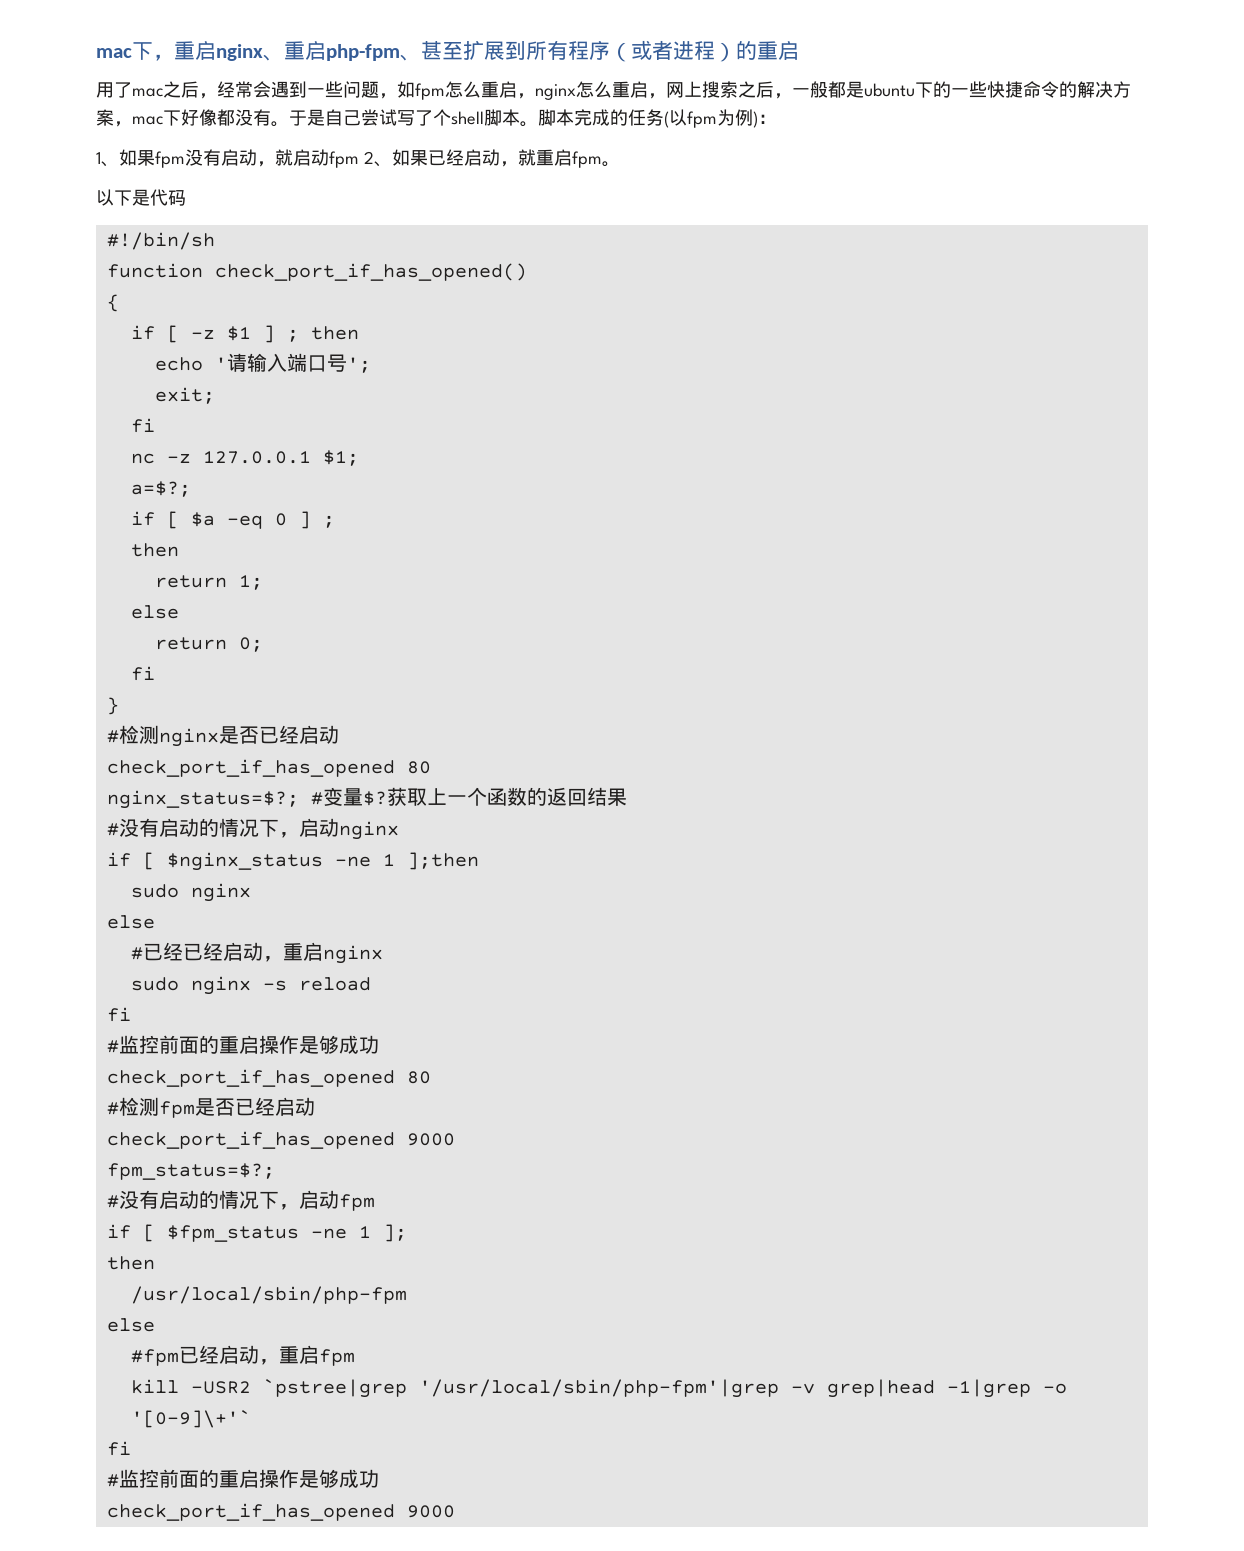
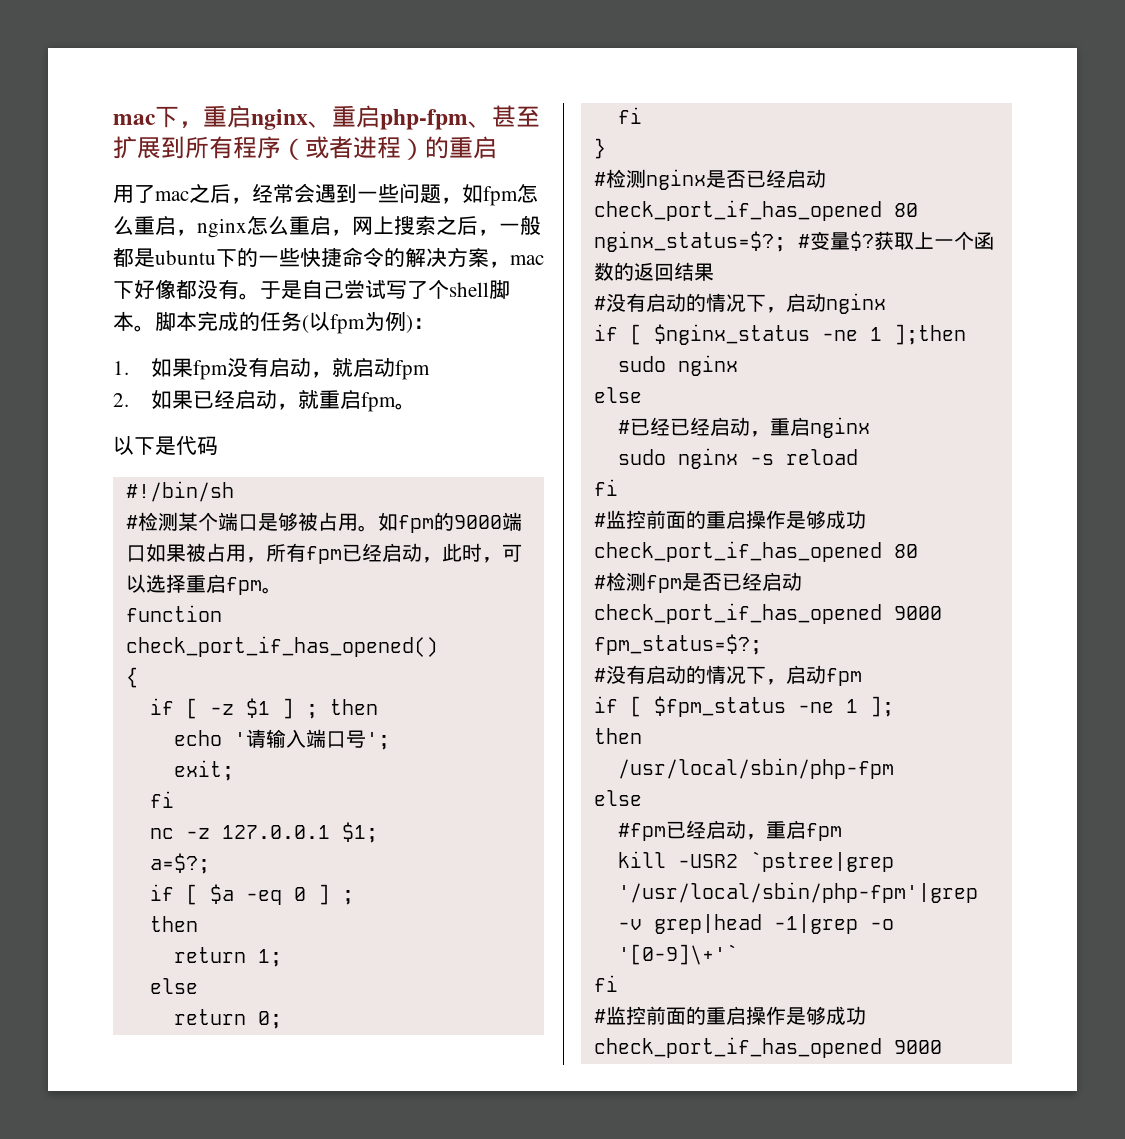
[96,152,119,167] 1、 -> [113,361,129,375] 1.
[363,151,392,167] 2、 -> [113,393,129,407] // 2.
(215, 241) none -> [125,512,522,533] [125,543,522,564] [125,574,282,595] // #检测某个端口是够被占用。如fpm的9000端口如果被占用，所有fpm已经启动，此时，可以选择重启fpm。

